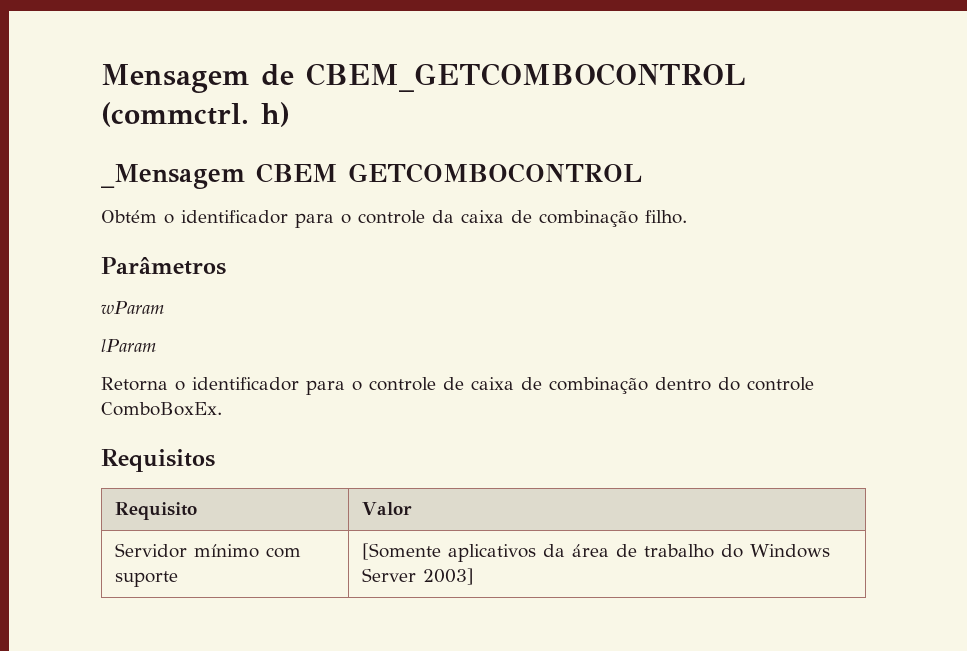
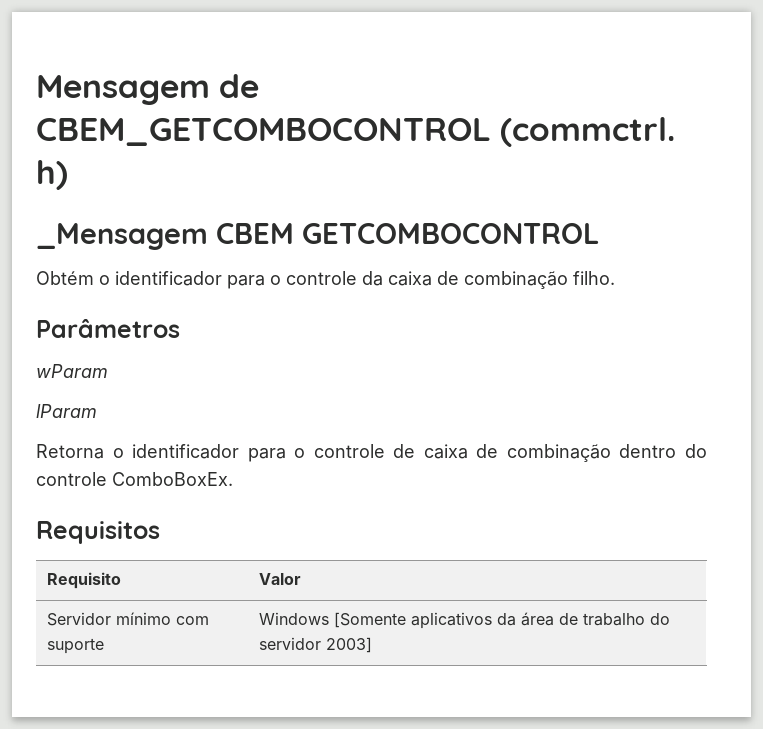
(178, 579) none -> [258,612,329,625] Windows
[749,544,830,558] [361,568,416,582] Windows Server -> [258,637,321,650] servidor

